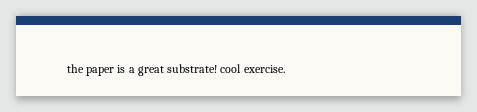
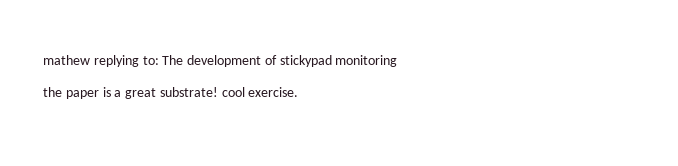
(67, 68) none -> [43,55,398,67] mathew replying to: The development of stickypad monitoring //

